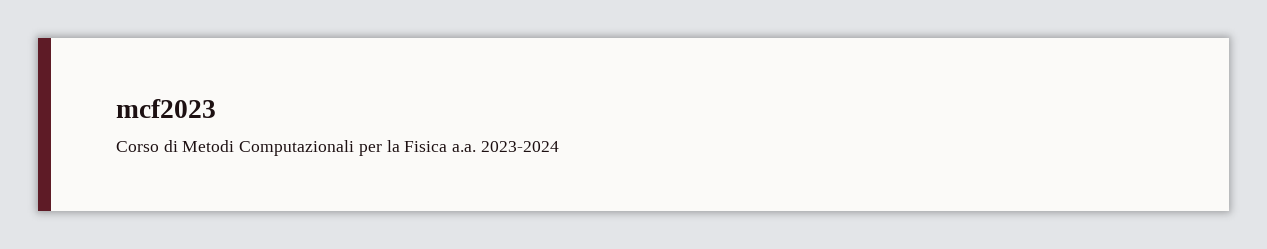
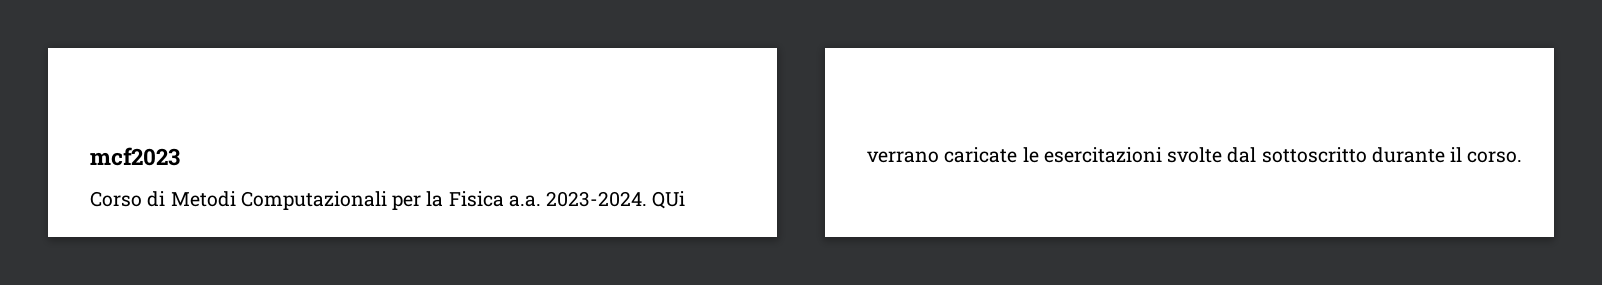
[480,141,559,152] 2023-2024 -> [546,191,686,209] [867,147,1523,163] 2023-2024. QUi verrano caricate le esercitazioni svolte dal sottoscritto durante il corso.

